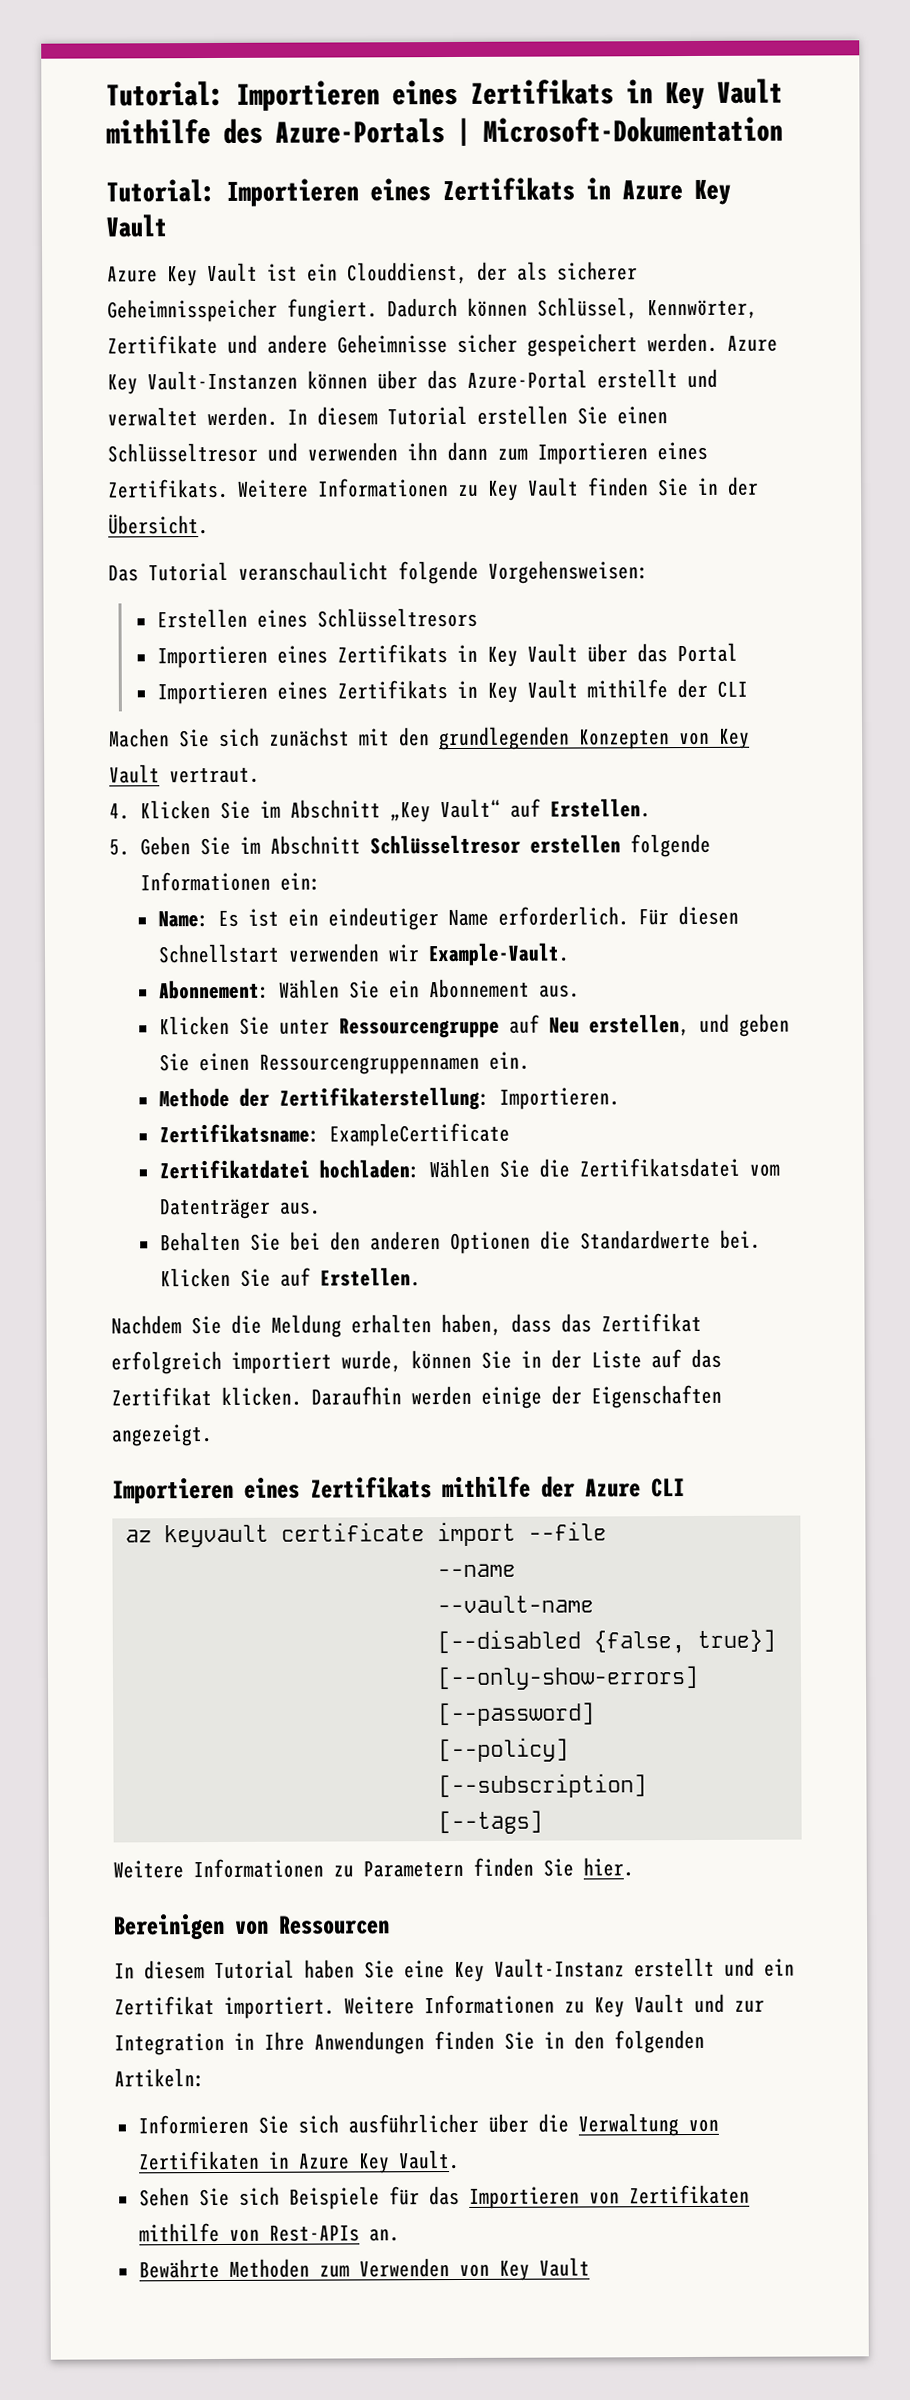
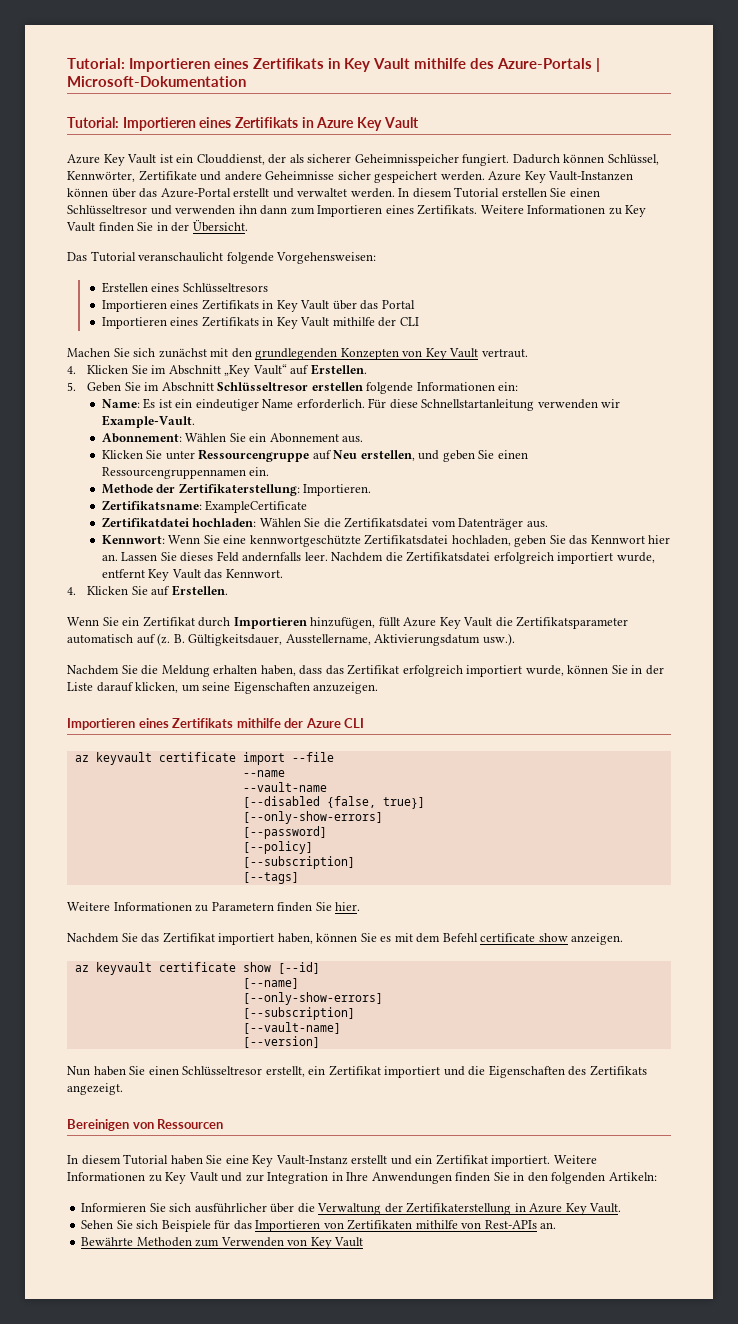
[677,905,739,926] [157,943,280,964] diesen Schnellstart -> [389,399,535,411] diese Schnellstartanleitung
[159,1229,761,1255] [159,1267,421,1288] Behalten Sie bei den anderen Optionen die Standardwerte bei. Klicken Sie auf Erstellen. -> [101,534,671,547] [101,551,655,564] [101,569,283,581] [67,585,228,596] [67,616,629,629] [67,633,515,646] Kennwort: Wenn Sie eine kennwortgeschützte Zertifikatsdatei hochladen, geben Sie das Kennwort hier an. Lassen Sie dieses Feld andernfalls leer. Nachdem die Zertifikatsdatei erfolgreich importiert wurde, entfernt Key Vault das Kennwort. // 4. Klicken Sie auf Erstellen. // Wenn Sie ein Zertifikat durch Importieren hinzufügen, füllt Azure Key Vault die Zertifikatsparameter automatisch auf (z. B. Gültigkeitsdauer, Ausstellername, Aktivierungsdatum usw.).
[651,1348,722,1369] [111,1384,722,1409] [111,1424,213,1447] auf das Zertifikat klicken. Daraufhin werden einige der Eigenschaften angezeigt. -> [96,681,379,694] darauf klicken, um seine Eigenschaften anzuzeigen.
(634, 1867) none -> [67,932,624,945] [74,962,320,975] [242,978,299,989] [242,992,383,1005] [242,1007,355,1020] [242,1022,341,1034] [242,1036,320,1048] [67,1065,647,1078] [67,1083,123,1095] // Nachdem Sie das Zertifikat importiert haben, können Sie es mit dem Befehl certificate show anzeigen. // az keyvault certificate show [--id] // [--name] // [--only-show-errors] // [--subscription] // [--vault-name] // [--version] // Nun haben Sie einen Schlüsseltresor erstellt, ein Zertifikat importiert und die Eigenschaften des Zertifikats angezeigt.
[687,2118,719,2133] [137,2150,260,2171] von Zertifikaten -> [384,1202,512,1215] der Zertifikaterstellung

